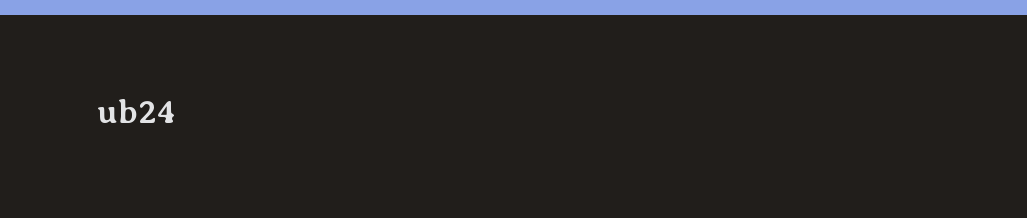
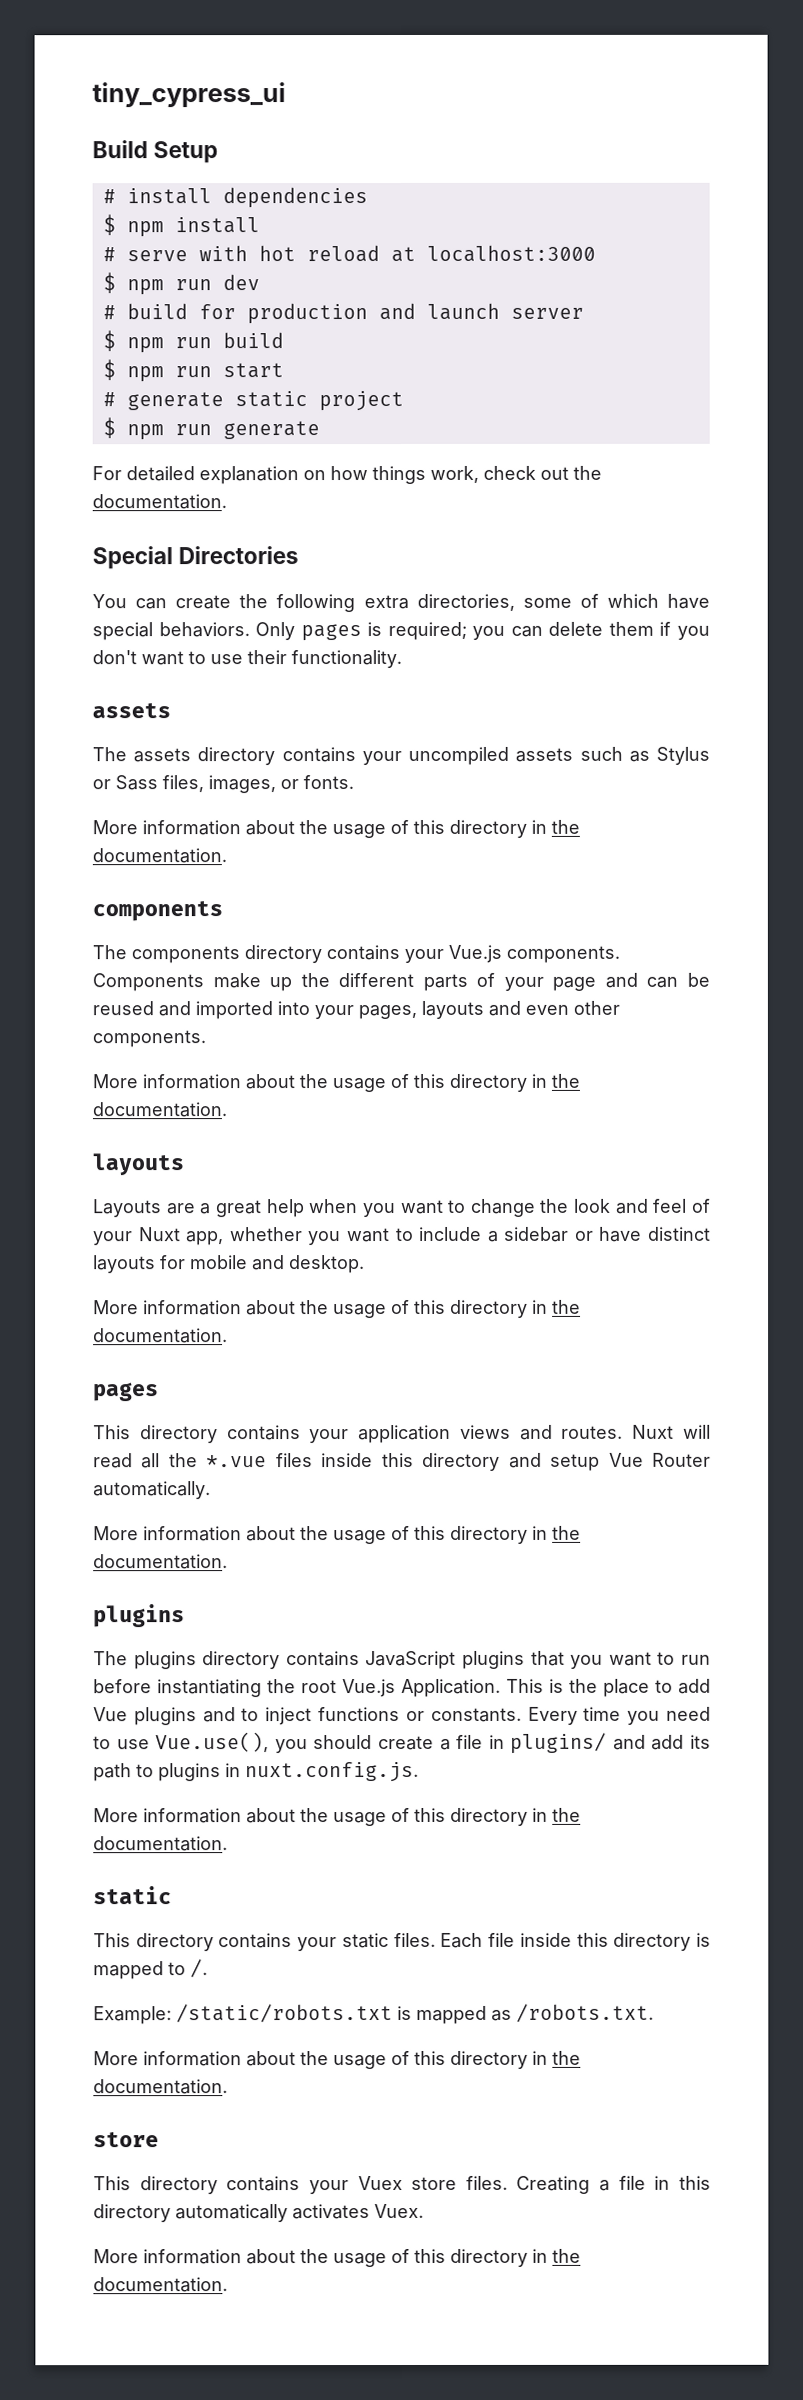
[97,99,176,123] ub24 -> [92,82,286,108] [92,140,219,164] [102,187,368,209] [102,214,260,238] [102,244,596,263] [102,272,260,296] [102,302,584,325] [102,330,284,354] [102,359,284,383] [102,390,404,412] [102,417,320,441] [92,465,602,485] [92,494,227,510] [92,546,300,570] [92,593,711,613] [92,621,710,642] [92,649,402,669] [92,703,171,719] [92,746,710,766] [92,775,354,794] [92,819,580,839] [92,848,227,864] [92,901,223,922] [92,944,620,964] [92,972,710,992] [92,1000,620,1020] [92,1030,206,1048] [92,1073,580,1093] [92,1102,227,1118] [92,1153,184,1176] [92,1198,711,1218] [93,1226,711,1246] [93,1255,365,1274] [93,1299,581,1319] [93,1328,228,1344] [93,1382,159,1402] [93,1424,711,1444] [93,1452,711,1471] [93,1481,211,1500] [93,1525,581,1545] [93,1554,228,1570] [93,1604,185,1628] [93,1650,712,1670] [93,1678,711,1698] [93,1706,711,1726] [93,1732,712,1754] [93,1761,419,1783] [93,1807,581,1827] [93,1836,228,1852] [93,1886,172,1905] [93,1932,712,1952] [93,1959,208,1980] [93,2003,654,2025] [93,2050,581,2070] [93,2079,228,2095] [93,2132,159,2148] [93,2175,711,2195] [93,2203,424,2223] [93,2248,581,2268] [93,2277,228,2293] tiny_cypress_ui // Build Setup // # install dependencies // $ npm install // # serve with hot reload at localhost:3000 // $ npm run dev // # build for production and launch server // $ npm run build // $ npm run start // # generate static project // $ npm run generate // For detailed explanation on how things work, check out the documentation. // Special Directories // You can create the following extra directories, some of which have special behaviors. Only pages is required; you can delete them if you don't want to use their functionality. // assets // The assets directory contains your uncompiled assets such as Stylus or Sass files, images, or fonts. // More information about the usage of this directory in the documentation. // components // The components directory contains your Vue.js components. Components make up the different parts of your page and can be reused and imported into your pages, layouts and even other components. // More information about the usage of this directory in the documentation. // layouts // Layouts are a great help when you want to change the look and feel of your Nuxt app, whether you want to include a sidebar or have distinct layouts for mobile and desktop. // More information about the usage of this directory in the documentation. // pages // This directory contains your application views and routes. Nuxt will read all the *.vue files inside this directory and setup Vue Router automatically. // More information about the usage of this directory in the documentation. // plugins // The plugins directory contains JavaScript plugins that you want to run before instantiating the root Vue.js Application. This is the place to add Vue plugins and to inject functions or constants. Every time you need to use Vue.use(), you should create a file in plugins/ and add its path to plugins in nuxt.config.js. // More information about the usage of this directory in the documentation. // static // This directory contains your static files. Each file inside this directory is mapped to /. // Example: /static/robots.txt is mapped as /robots.txt. // More information about the usage of this directory in the documentation. // store // This directory contains your Vuex store files. Creating a file in this directory automatically activates Vuex. // More information about the usage of this directory in the documentation.

